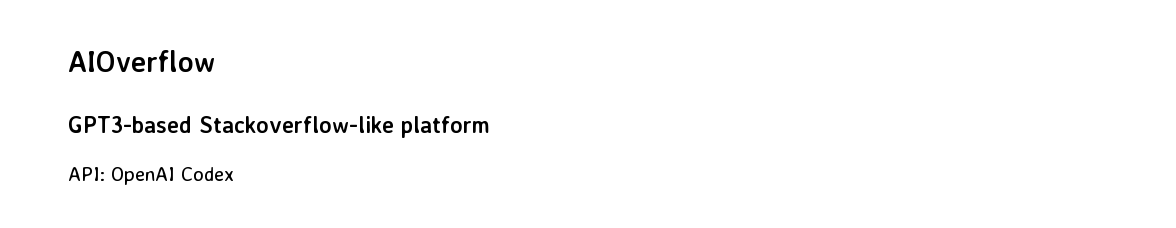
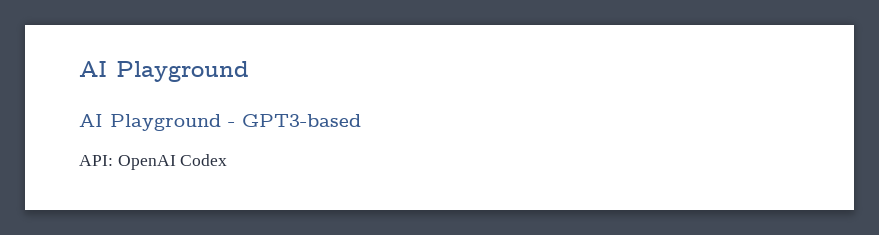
[68,50,215,72] AIOverflow // -> [79,61,249,82] [79,114,235,131] AI Playground // AI Playground -
[199,116,490,138] Stackoverflow-like platform -> (361, 120) none

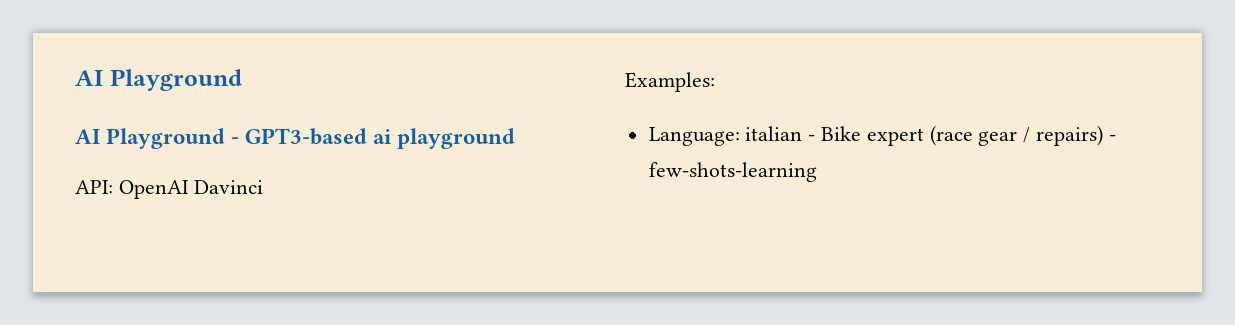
(361, 120) none -> [373,128,516,149] ai playground
[180,154,228,166] Codex -> [193,180,263,194] [625,72,715,92] [648,125,1116,146] [648,162,817,182] Davinci // Examples: // Language: italian - Bike expert (race gear / repairs) - few-shots-learning

